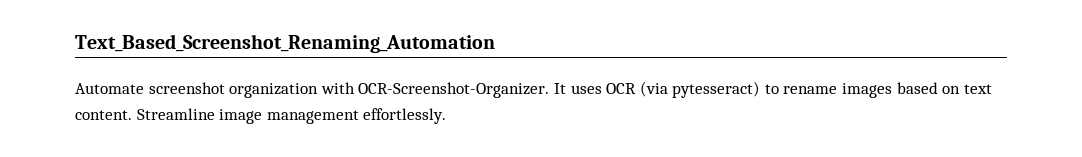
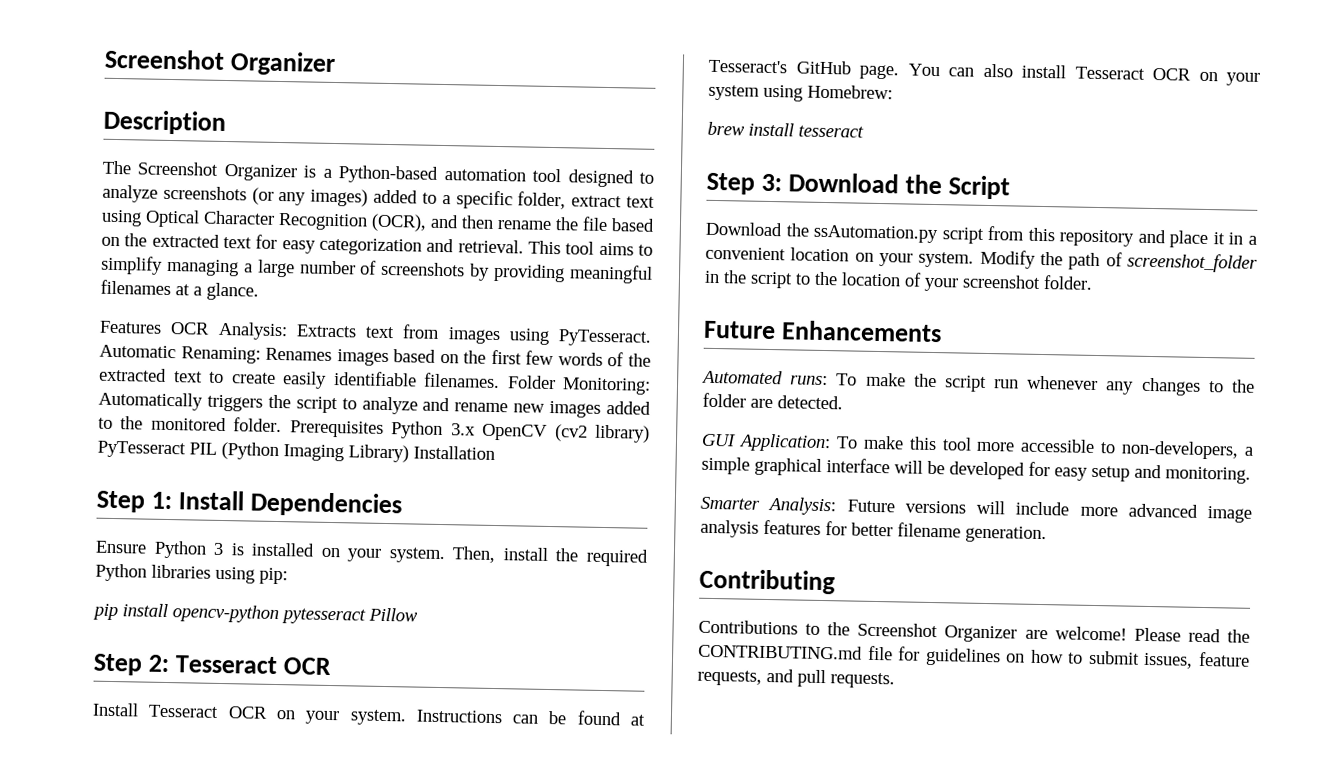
[75,34,495,53] [75,81,992,98] [75,108,447,124] Text_Based_Screenshot_Renaming_Automation // Automate screenshot organization with OCR-Screenshot-Organizer. It uses OCR (via pytesseract) to rename images based on text content. Streamline image management effortlessly. -> [104,48,337,77] [103,109,226,135] [102,160,655,188] [102,184,655,210] [101,209,655,232] [101,233,653,256] [100,255,654,284] [100,279,259,301] [99,320,652,347] [99,344,651,367] [99,367,651,395] [98,391,651,418] [98,416,651,443] [97,440,495,463] [96,490,403,518] [95,540,649,567] [95,563,288,585] [92,603,418,625] [93,653,332,676] [92,702,645,726] [708,59,1260,86] [708,84,893,102] [707,121,864,138] [706,172,1011,200] [705,221,1257,249] [705,246,1258,273] [704,270,1093,292] [703,320,943,343] [701,369,1255,396] [702,392,843,410] [701,433,1253,460] [701,456,1251,484] [700,496,1252,523] [700,519,1047,544] [699,568,836,595] [698,619,1250,643] [698,643,1250,669] [697,669,895,689] Screenshot Organizer // Description // The Screenshot Organizer is a Python-based automation tool designed to analyze screenshots (or any images) added to a specific folder, extract text using Optical Character Recognition (OCR), and then rename the file based on the extracted text for easy categorization and retrieval. This tool aims to simplify managing a large number of screenshots by providing meaningful filenames at a glance. // Features OCR Analysis: Extracts text from images using PyTesseract. Automatic Renaming: Renames images based on the first few words of the extracted text to create easily identifiable filenames. Folder Monitoring: Automatically triggers the script to analyze and rename new images added to the monitored folder. Prerequisites Python 3.x OpenCV (cv2 library) PyTesseract PIL (Python Imaging Library) Installation // Step 1: Install Dependencies // Ensure Python 3 is installed on your system. Then, install the required Python libraries using pip: // pip install opencv-python pytesseract Pillow // Step 2: Tesseract OCR // Install Tesseract OCR on your system. Instructions can be found at Tesseract's GitHub page. You can also install Tesseract OCR on your system using Homebrew: // brew install tesseract // Step 3: Download the Script // Download the ssAutomation.py script from this repository and place it in a convenient location on your system. Modify the path of screenshot_folder in the script to the location of your screenshot folder. // Future Enhancements // Automated runs: To make the script run whenever any changes to the folder are detected. // GUI Application: To make this tool more accessible to non-developers, a simple graphical interface will be developed for easy setup and monitoring. // Smarter Analysis: Future versions will include more advanced image analysis features for better filename generation. // Contributing // Contributions to the Screenshot Organizer are welcome! Please read the CONTRIBUTING.md file for guidelines on how to submit issues, feature requests, and pull requests.

